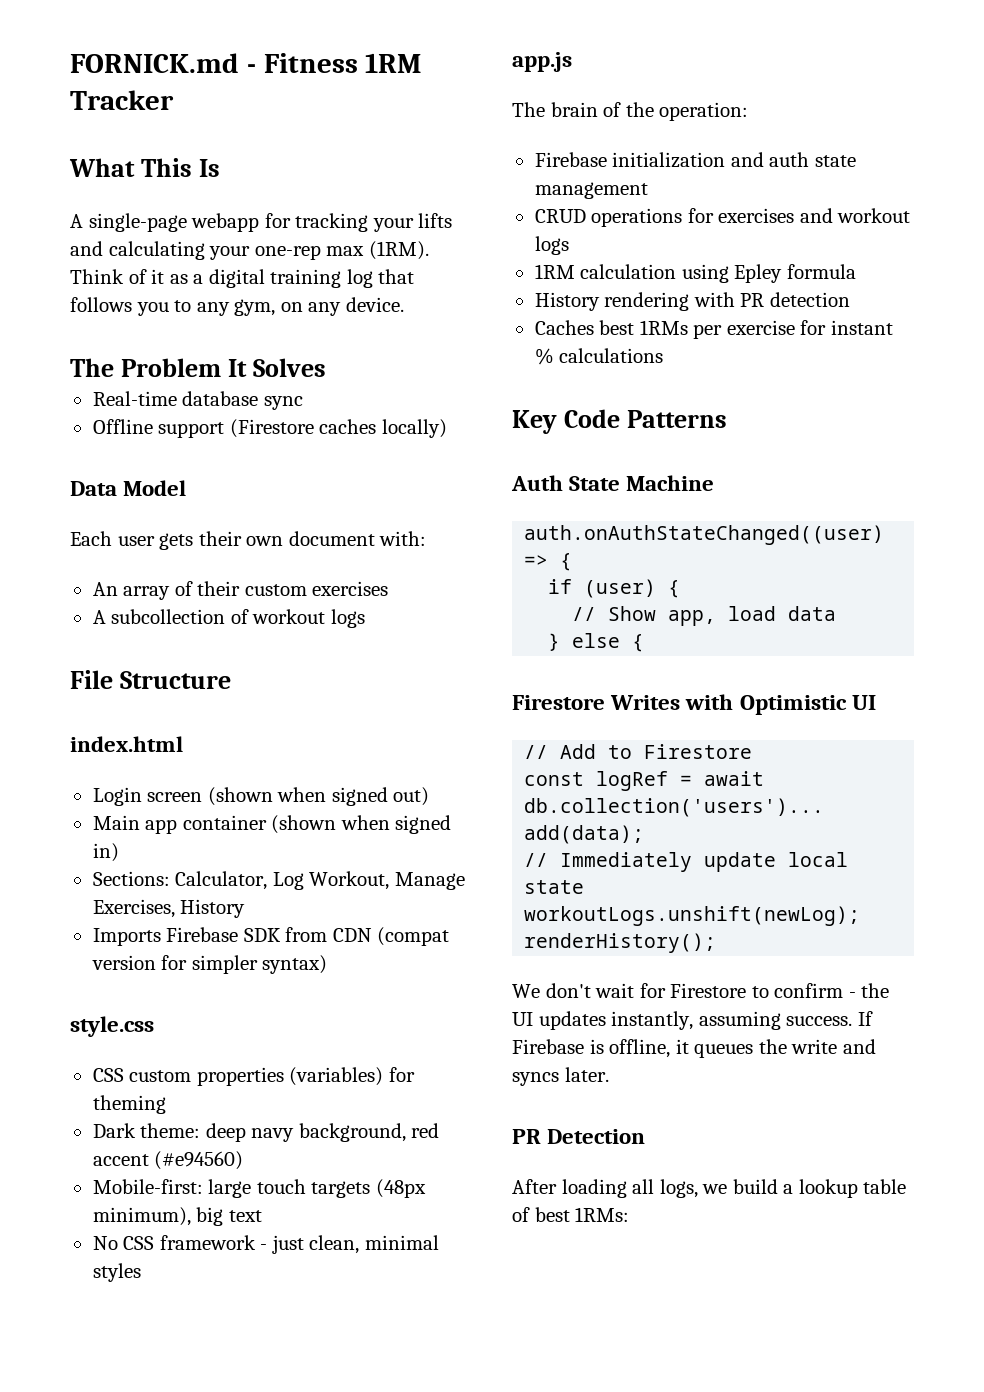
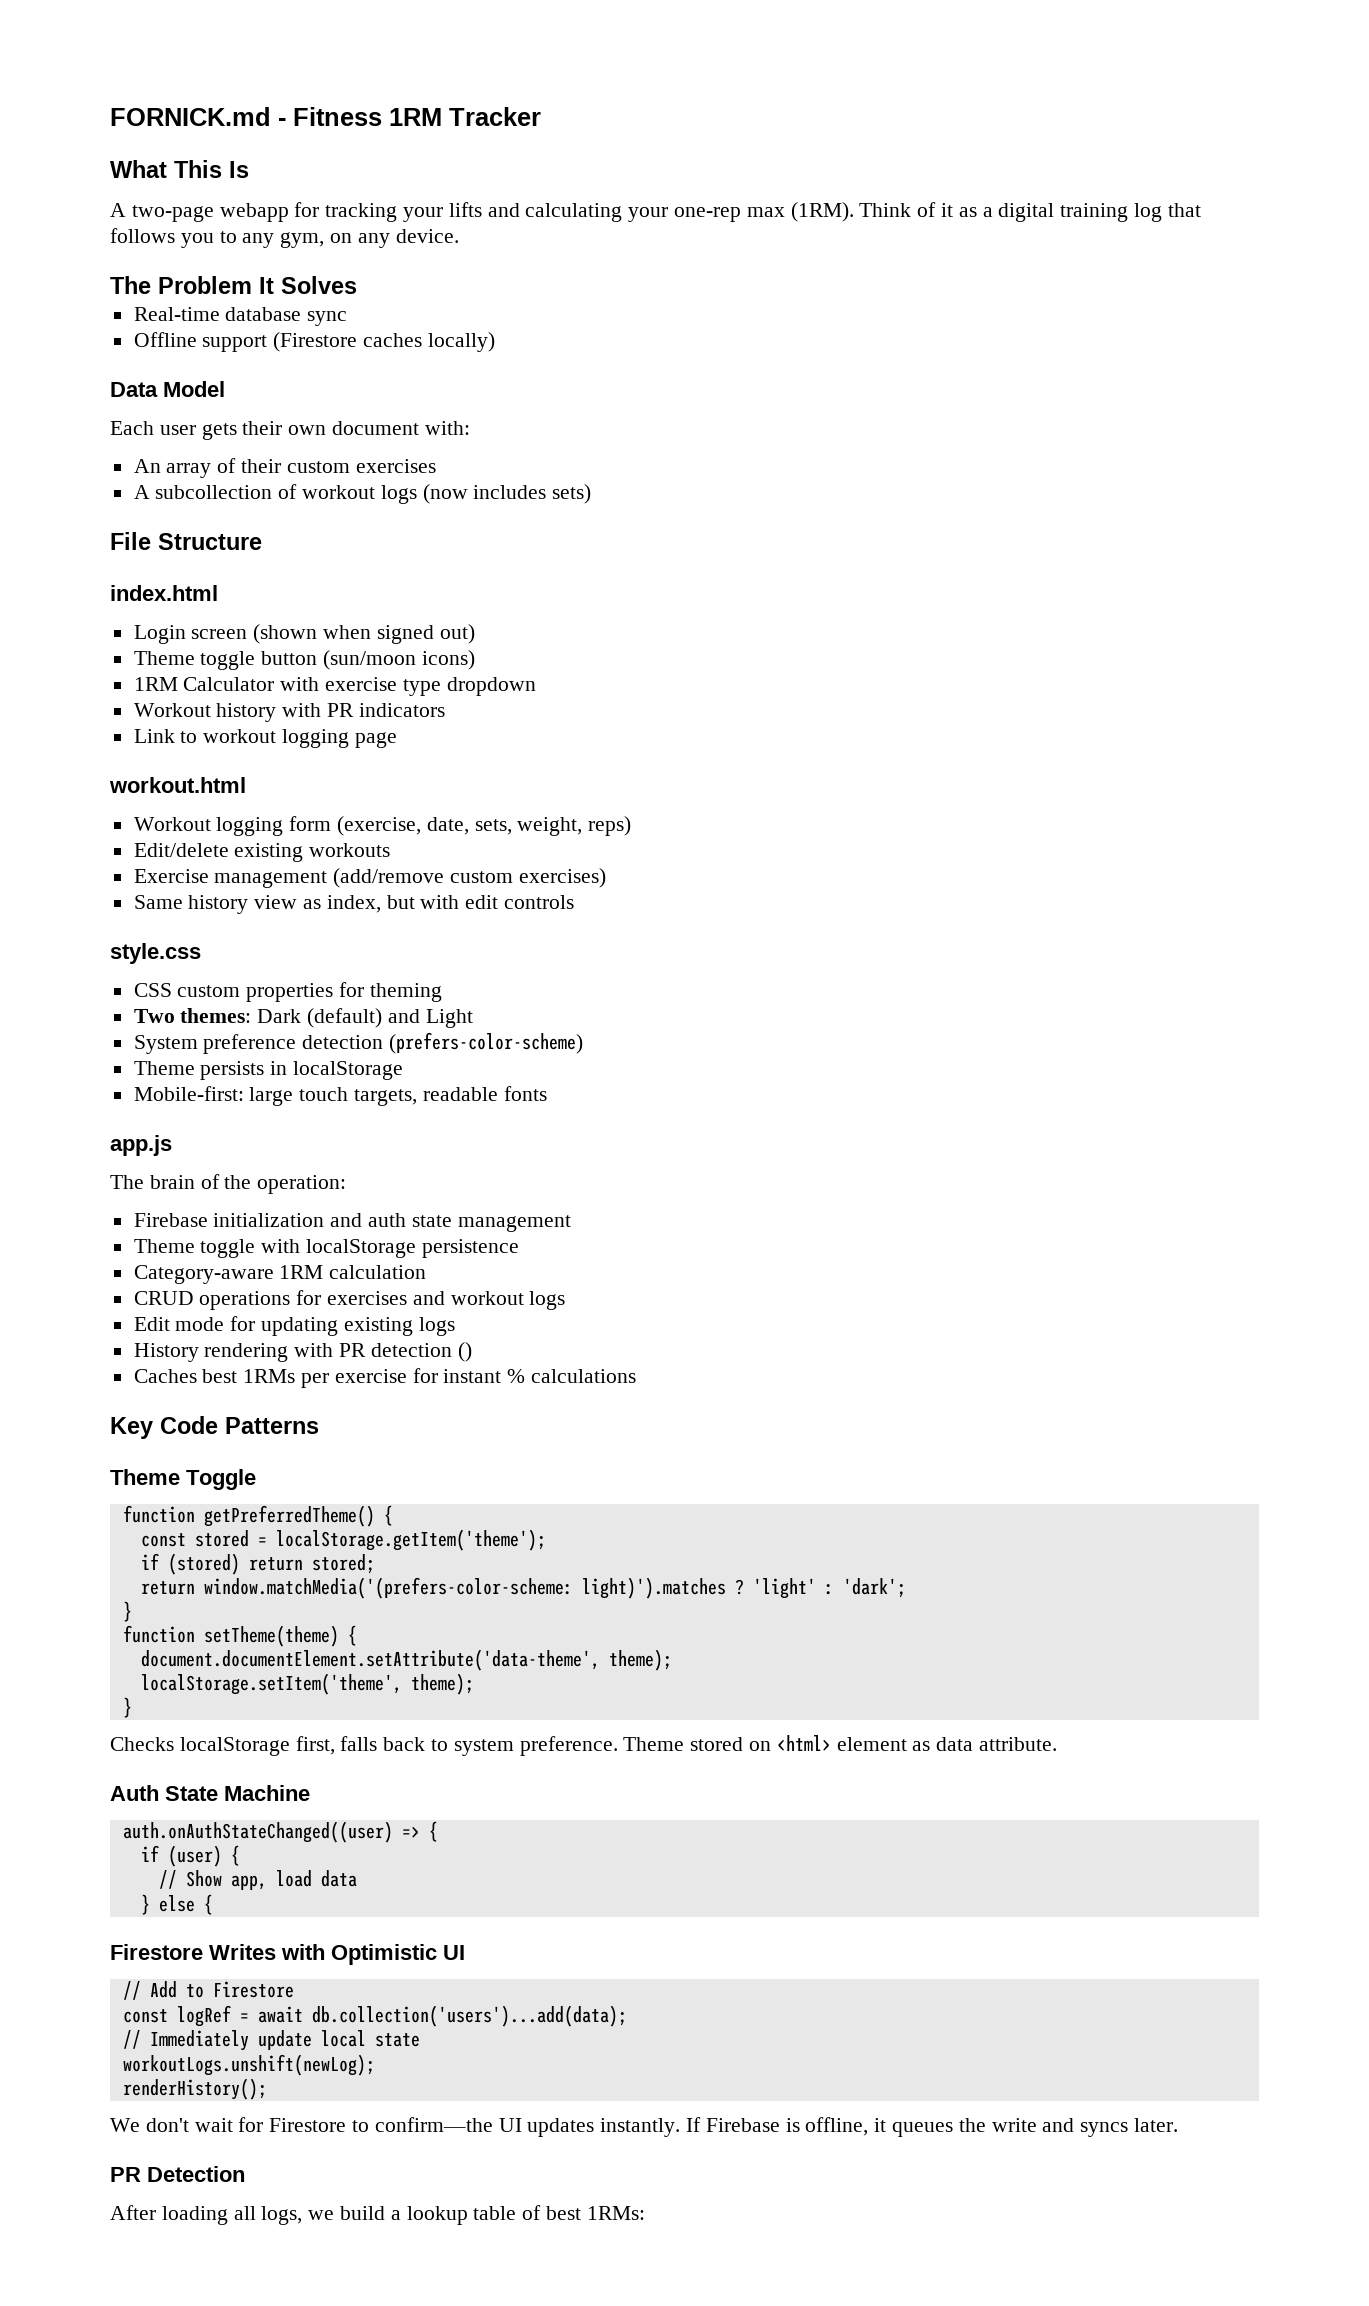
[88,213,187,232] single-page -> [131,205,214,222] two-page
(365, 618) none -> [422,484,592,504] (now includes sets)
[92,815,452,834] [92,843,119,862] [92,871,465,890] [92,899,246,918] [92,927,450,946] [91,955,328,974] Main app container (shown when signed in) // Sections: Calculator, Log Workout, Manage Exercises, History // Imports Firebase SDK from CDN (compat version for simpler syntax) -> [133,650,475,670] [133,677,536,696] [133,703,445,722] [133,729,397,748] [109,777,246,793] [133,816,632,836] [133,843,391,862] [133,868,606,888] [133,895,575,914] Theme toggle button (sun/moon icons) // 1RM Calculator with exercise type dropdown // Workout history with PR indicators // Link to workout logging page // workout.html // Workout logging form (exercise, date, sets, weight, reps) // Edit/delete existing workouts // Exercise management (add/remove custom exercises) // Same history view as index, but with edit controls
[289,1067,384,1086] (variables) -> (334, 992) none
[92,1123,440,1142] [92,1151,244,1170] [92,1179,426,1198] [92,1207,262,1226] [92,1235,439,1254] [92,1263,141,1282] Dark theme: deep navy background, red accent (#e94560) // Mobile-first: large touch targets (48px minimum), big text // No CSS framework - just clean, minimal styles -> [133,1008,473,1028] [133,1032,584,1054] [133,1061,404,1080] [133,1086,547,1106] Two themes: Dark (default) and Light // System preference detection (prefers-color-scheme) // Theme persists in localStorage // Mobile-first: large touch targets, readable fonts
(648, 190) none -> [133,1239,519,1258] [133,1265,427,1284] // Theme toggle with localStorage persistence // Category-aware 1RM calculation
[534,264,856,283] 1RM calculation using Epley formula -> [133,1316,455,1336] Edit mode for updating existing logs
(850, 299) none -> [457,1342,472,1362] ()
(727, 419) none -> [110,1469,256,1490] [122,1505,393,1527] [140,1529,546,1551] [140,1553,375,1575] [140,1577,906,1599] [122,1601,132,1622] [122,1625,357,1647] [140,1649,672,1671] [140,1673,474,1695] [122,1697,132,1718] [110,1735,1058,1756] // Theme Toggle // function getPreferredTheme() { // const stored = localStorage.getItem('theme'); // if (stored) return stored; // return window.matchMedia('(prefers-color-scheme: light)').matches ? 'light' : 'dark'; // } // function setTheme(theme) { // document.documentElement.setAttribute('data-theme', theme); // localStorage.setItem('theme', theme); // } // Checks localStorage first, falls back to system preference. Theme stored on <html> element as data attribute.
[774,983,890,998] [512,1011,853,1030] confirm - the UI updates instantly, assuming success. -> [374,2117,681,2137] confirm—the UI updates instantly.

